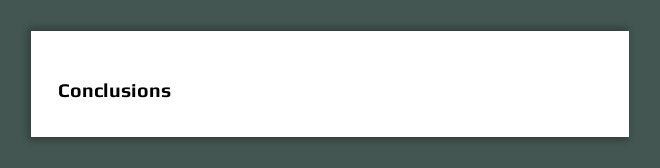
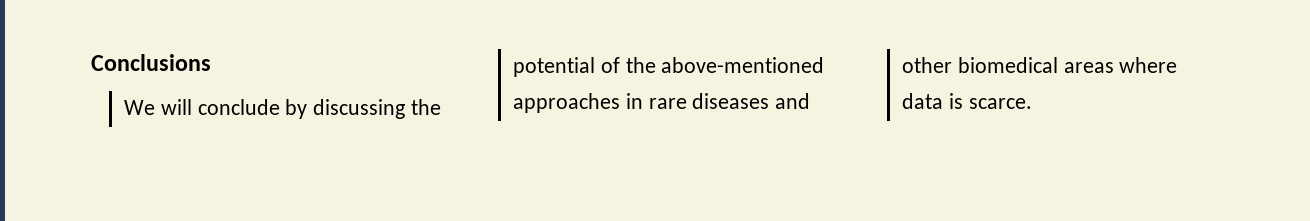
(171, 90) none -> [123,99,441,119] [512,57,825,77] [512,93,811,113] [901,57,1178,73] [901,93,1032,109] // We will conclude by discussing the potential of the above-mentioned approaches in rare diseases and other biomedical areas where data is scarce.

